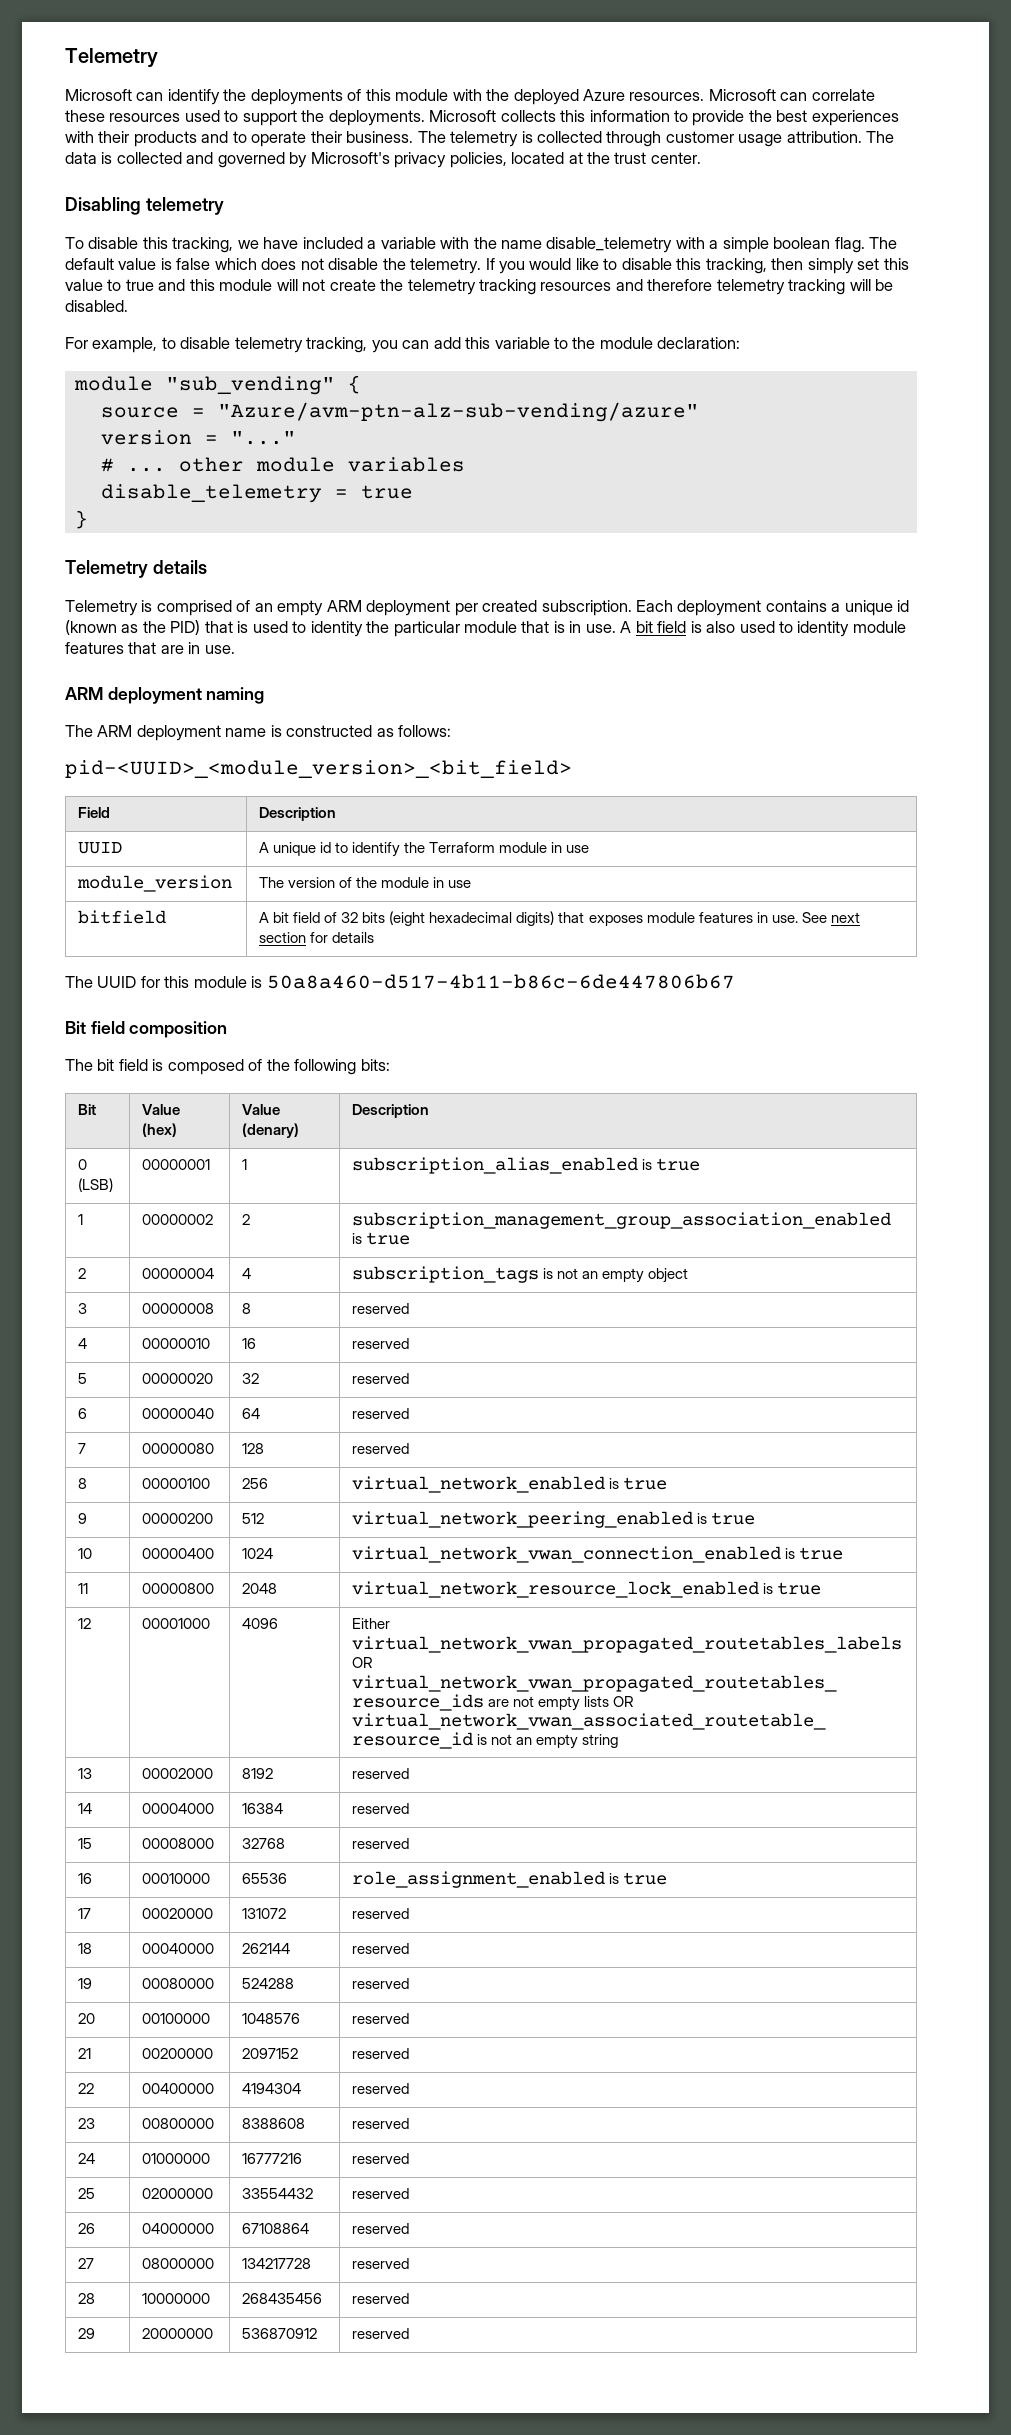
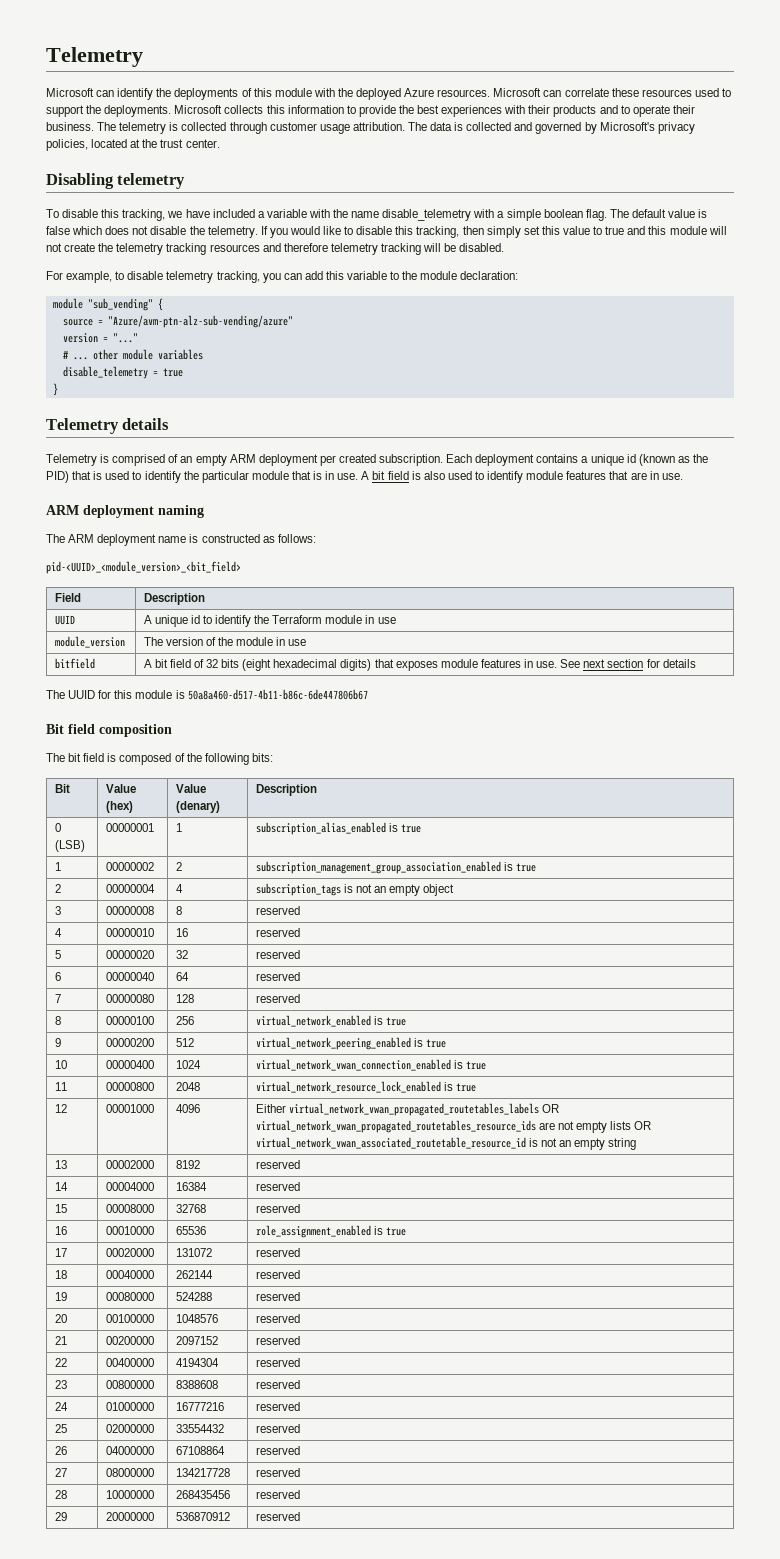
[310,621,363,637] identity -> [144,471,181,483] identify
[797,621,850,637] identity -> [487,471,524,483] identify

